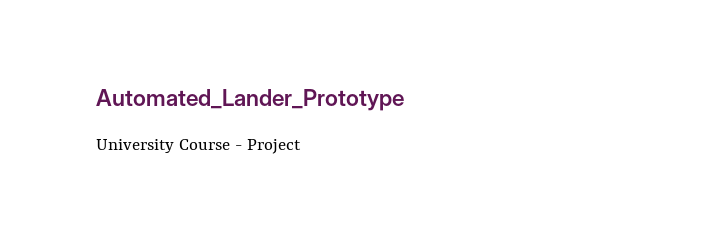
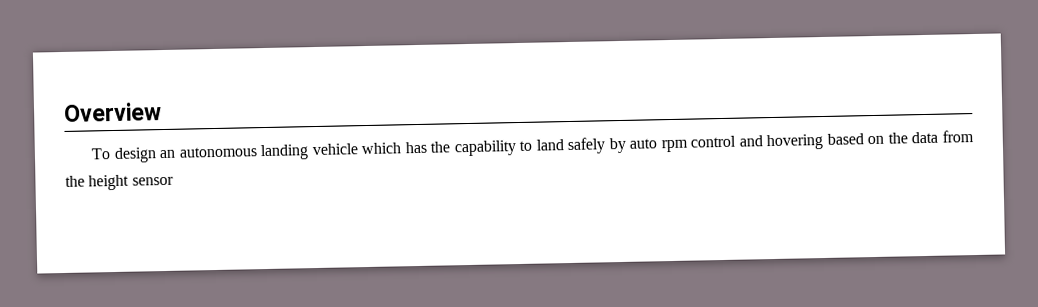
[96,89,404,111] [96,139,301,154] Automated_Lander_Prototype // University Course - Project -> [63,102,162,122] [91,130,974,163] [65,174,174,191] Overview // To design an autonomous landing vehicle which has the capability to land safely by auto rpm control and hovering based on the data from the height sensor

